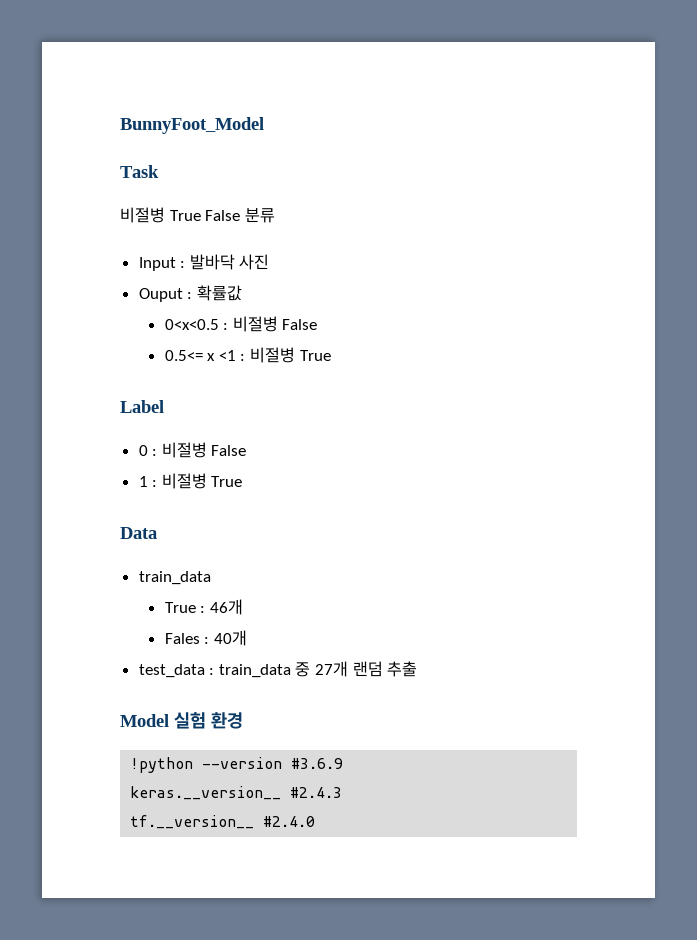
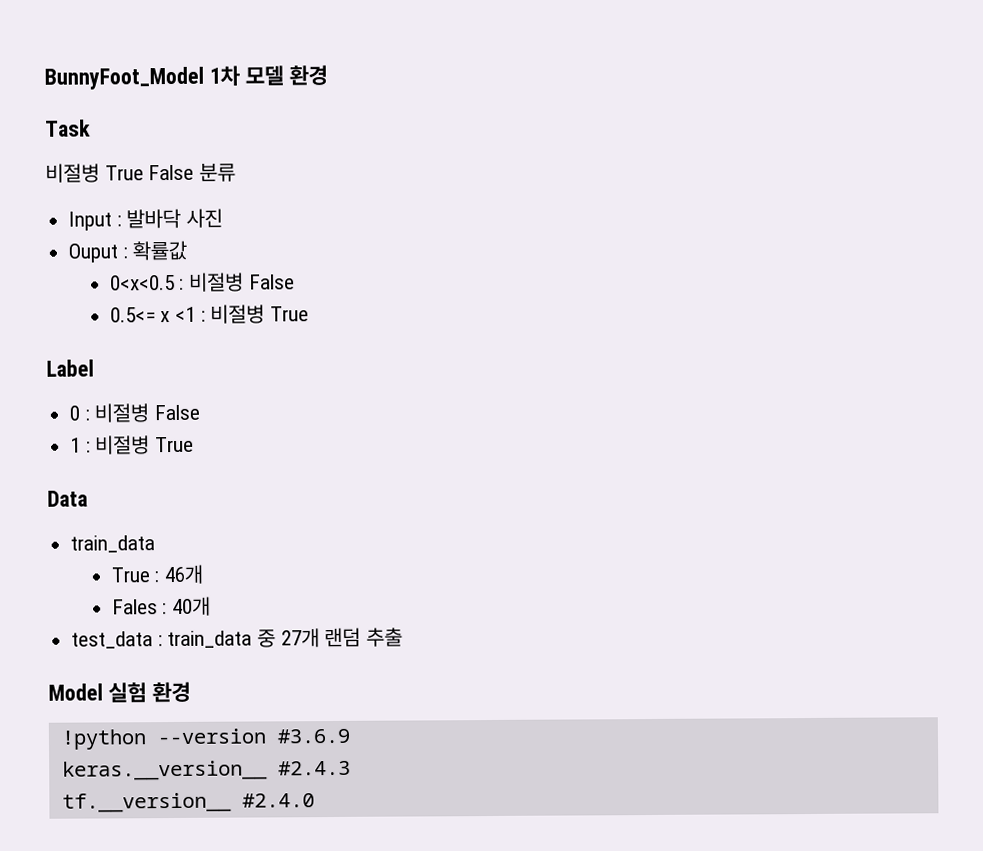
(264, 125) none -> [208,65,328,86] 1차 모델 환경

